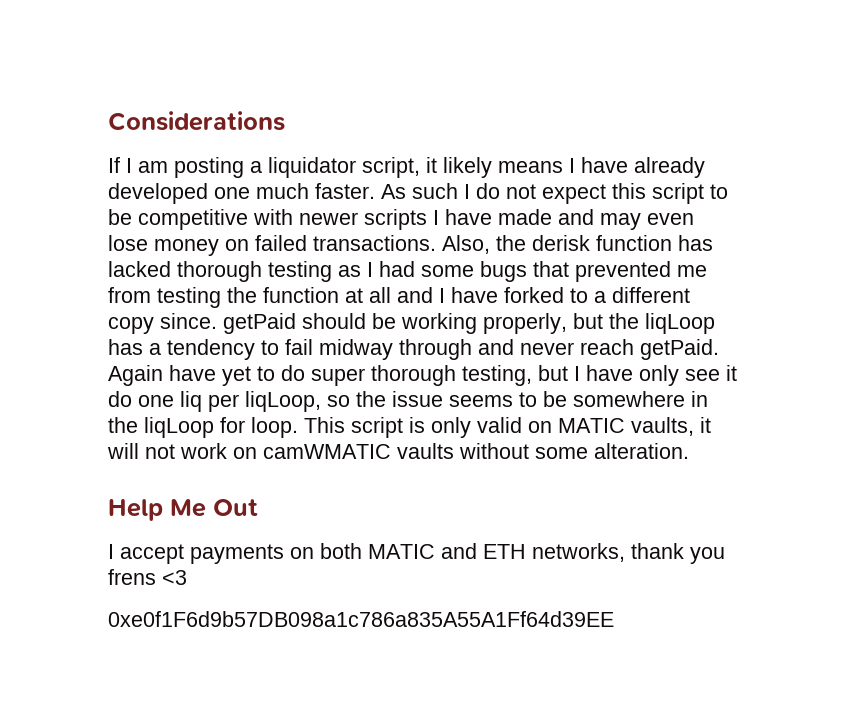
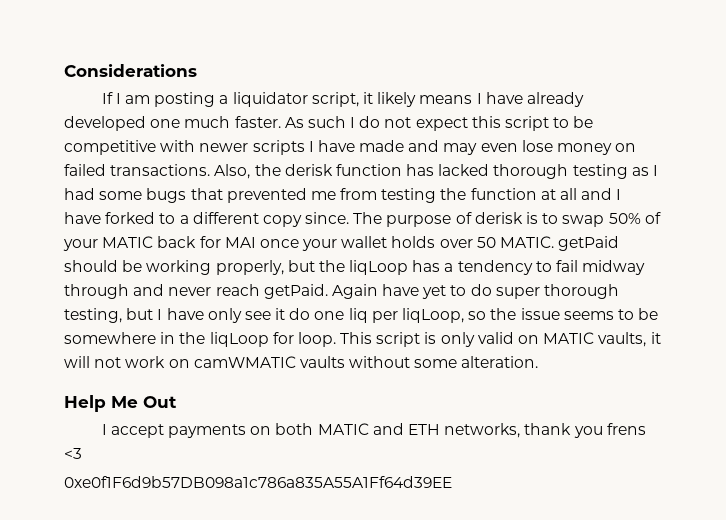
(217, 321) none -> [353,212,661,227] [63,236,555,251] The purpose of derisk is to swap 50% of your MATIC back for MAI once your wallet holds over 50 MATIC.

